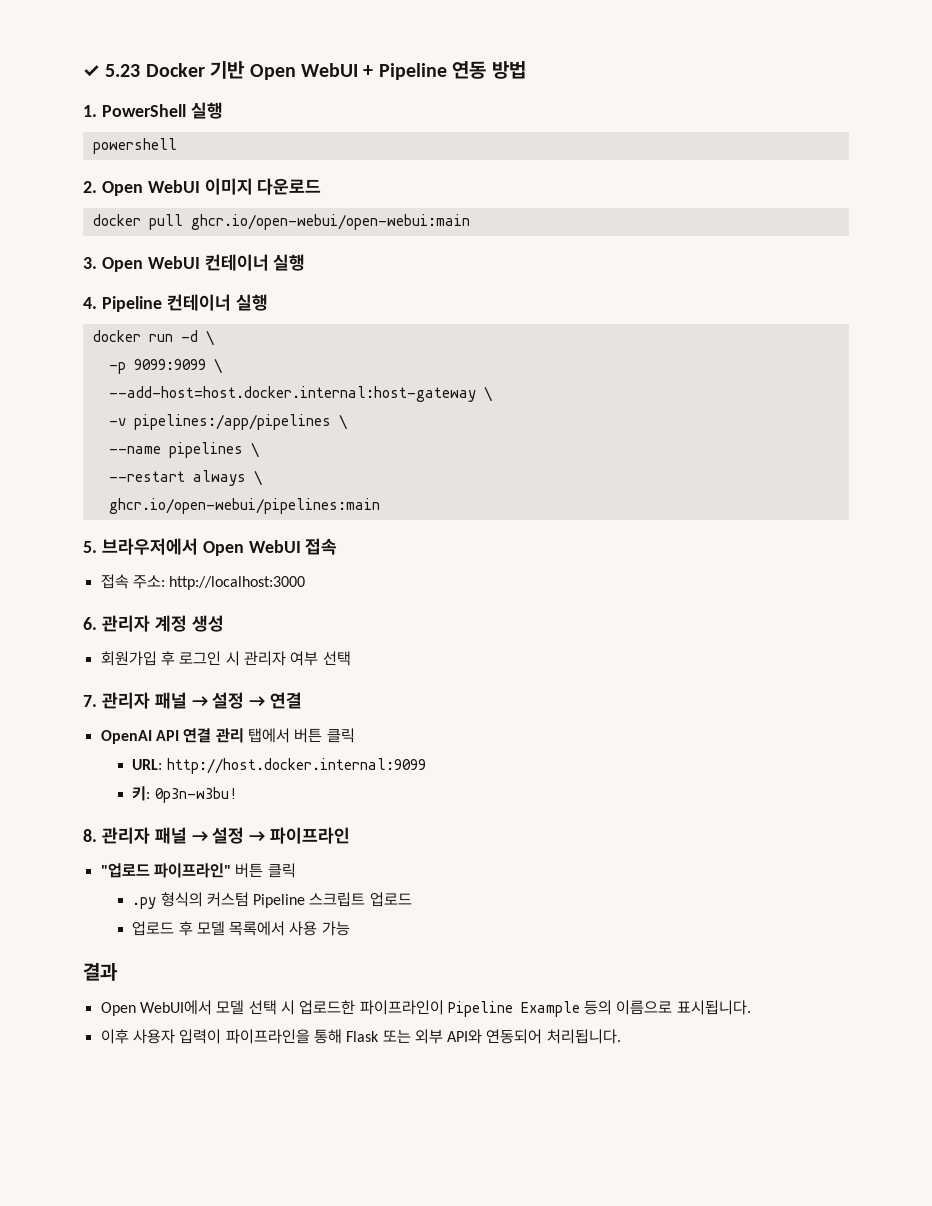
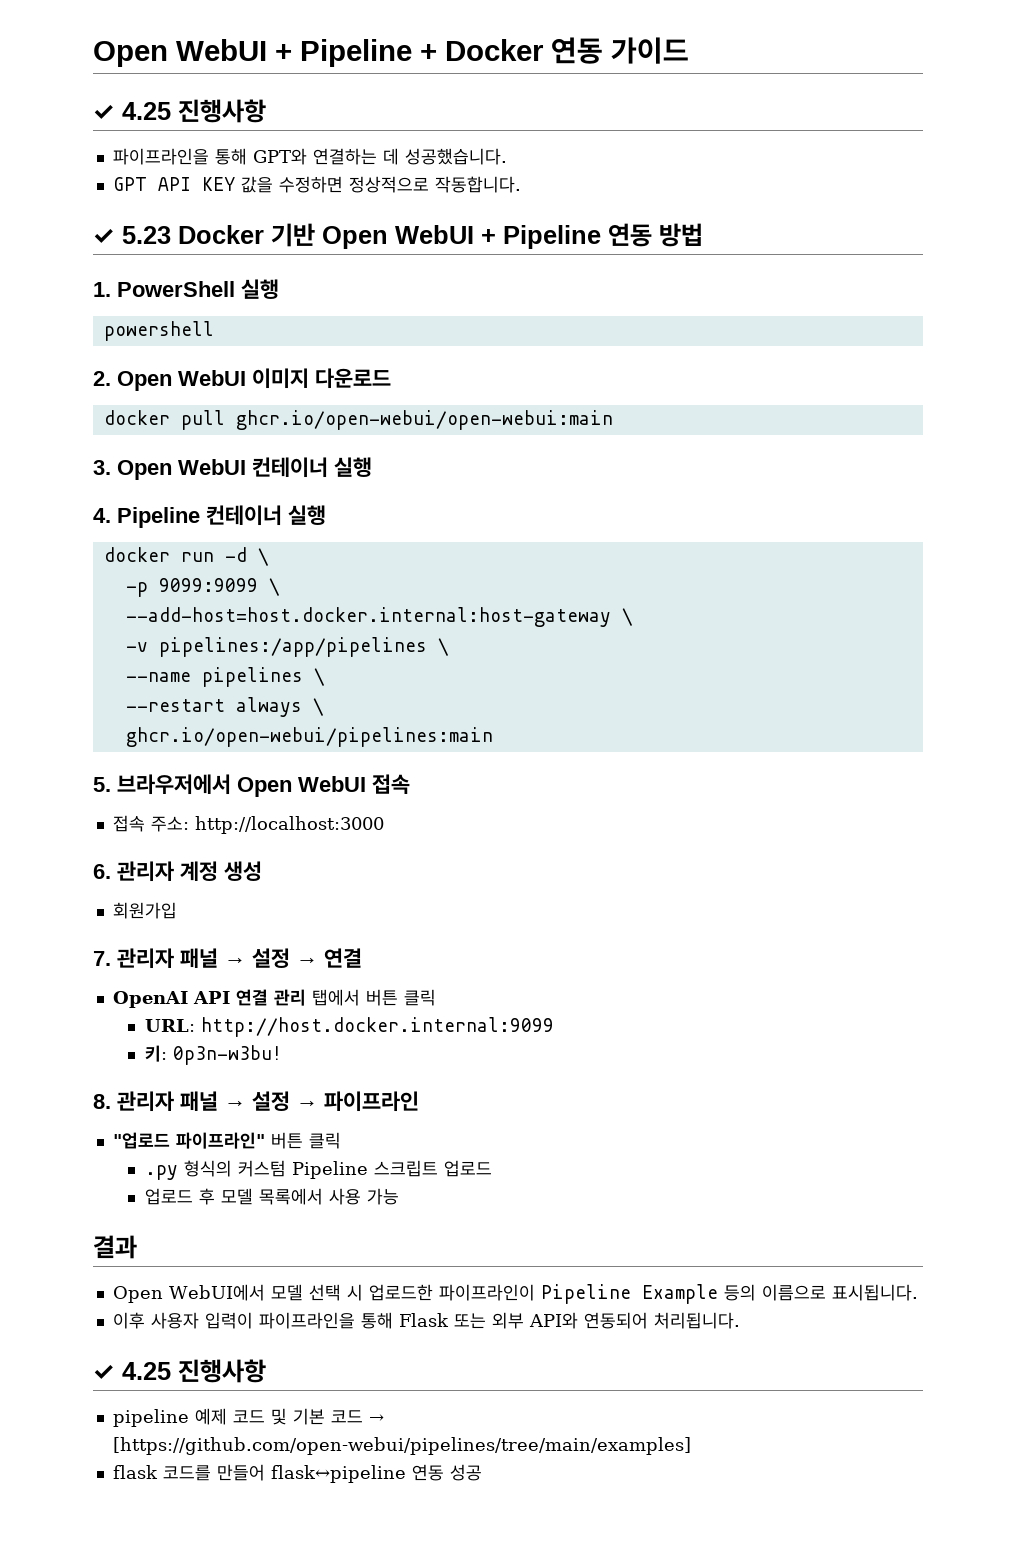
(83, 71) none -> [93,37,689,67] [93,99,266,123] [112,148,507,165] [112,176,521,193] Open WebUI + Pipeline + Docker 연동 가이드 // ✓ 4.25 진행사항 // 파이프라인을 통해 GPT와 연결하는 데 성공했습니다. // GPT API KEY 값을 수정하면 정상적으로 작동합니다. //
[160,651,351,666] 후 로그인 시 관리자 여부 선택 -> (177, 910) none
(621, 1036) none -> [93,1359,266,1383] [112,1408,384,1427] [112,1437,691,1455] [112,1464,482,1483] // ✓ 4.25 진행사항 // pipeline 예제 코드 및 기본 코드 → [https://github.com/open-webui/pipelines/tree/main/examples] // flask 코드를 만들어 flask↔pipeline 연동 성공

